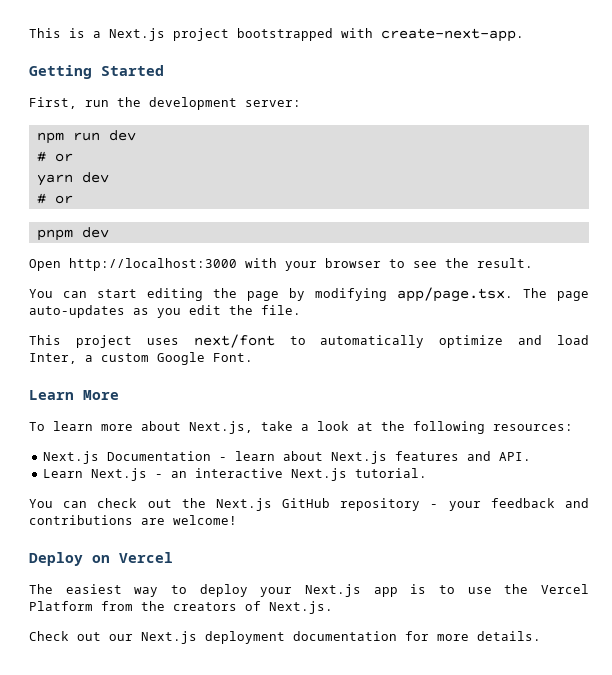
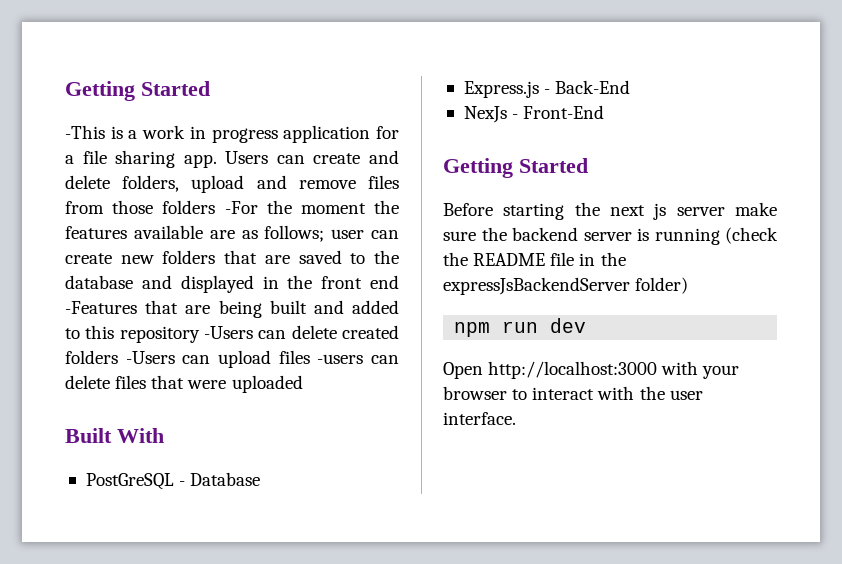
[29,28,524,42] [29,65,164,79] [29,97,301,110] [36,130,136,144] [36,151,73,162] [36,172,109,186] [36,193,73,204] [36,229,73,241] This is a Next.js project bootstrapped with create-next-app. // Getting Started // First, run the development server: // npm run dev // # or // yarn dev // # or // pnpm -> [65,81,210,101] [65,125,399,143] [65,150,399,168] [65,175,399,193] [65,200,399,214] [65,225,399,242] [65,250,399,264] [65,275,399,293] [65,300,399,318] [65,325,399,343] [65,350,399,368] [65,375,303,393] [65,428,164,443] [85,472,261,490] [463,80,631,98] [463,105,605,123] [443,158,588,178] [443,202,777,220] [443,227,778,245] [443,252,626,266] [443,277,689,295] [454,321,539,337] Getting Started // -This is a work in progress application for a file sharing app. Users can create and delete folders, upload and remove files from those folders -For the moment the features available are as follows; user can create new folders that are saved to the database and displayed in the front end -Features that are being built and added to this repository -Users can delete created folders -Users can upload files -users can delete files that were uploaded // Built With // PostGreSQL - Database // Express.js - Back-End // NexJs - Front-End // Getting Started // Before starting the next js server make sure the backend server is running (check the README file in the expressJsBackendServer folder) // npm run
[413,258,533,268] [29,287,589,302] [29,305,301,318] [29,334,589,348] [29,352,253,365] [29,390,119,400] [29,421,573,434] [42,451,531,464] [42,468,427,481] [29,498,589,511] [29,515,237,525] [29,552,173,566] [29,584,590,597] [29,601,333,614] [29,631,541,644] see the result. // You can start editing the page by modifying app/page.tsx. The page auto-updates as you edit the file. // This project uses next/font to automatically optimize and load Inter, a custom Google Font. // Learn More // To learn more about Next.js, take a look at the following resources: // Next.js Documentation - learn about Next.js features and API. // Learn Next.js - an interactive Next.js tutorial. // You can check out the Next.js GitHub repository - your feedback and contributions are welcome! // Deploy on Vercel // The easiest way to deploy your Next.js app is to use the Vercel Platform from the creators of Next.js. // Check out our Next.js deployment documentation for more details. -> [532,386,703,400] [443,412,516,425] interact with the user interface.

